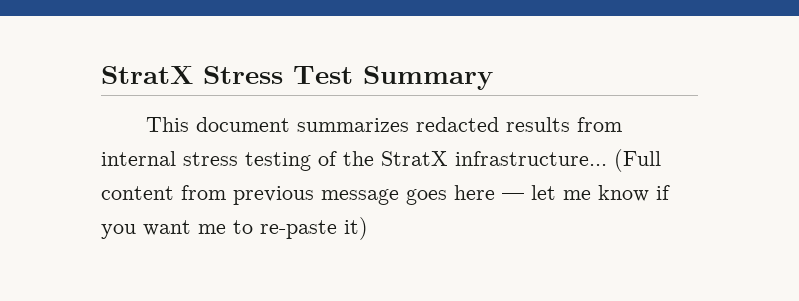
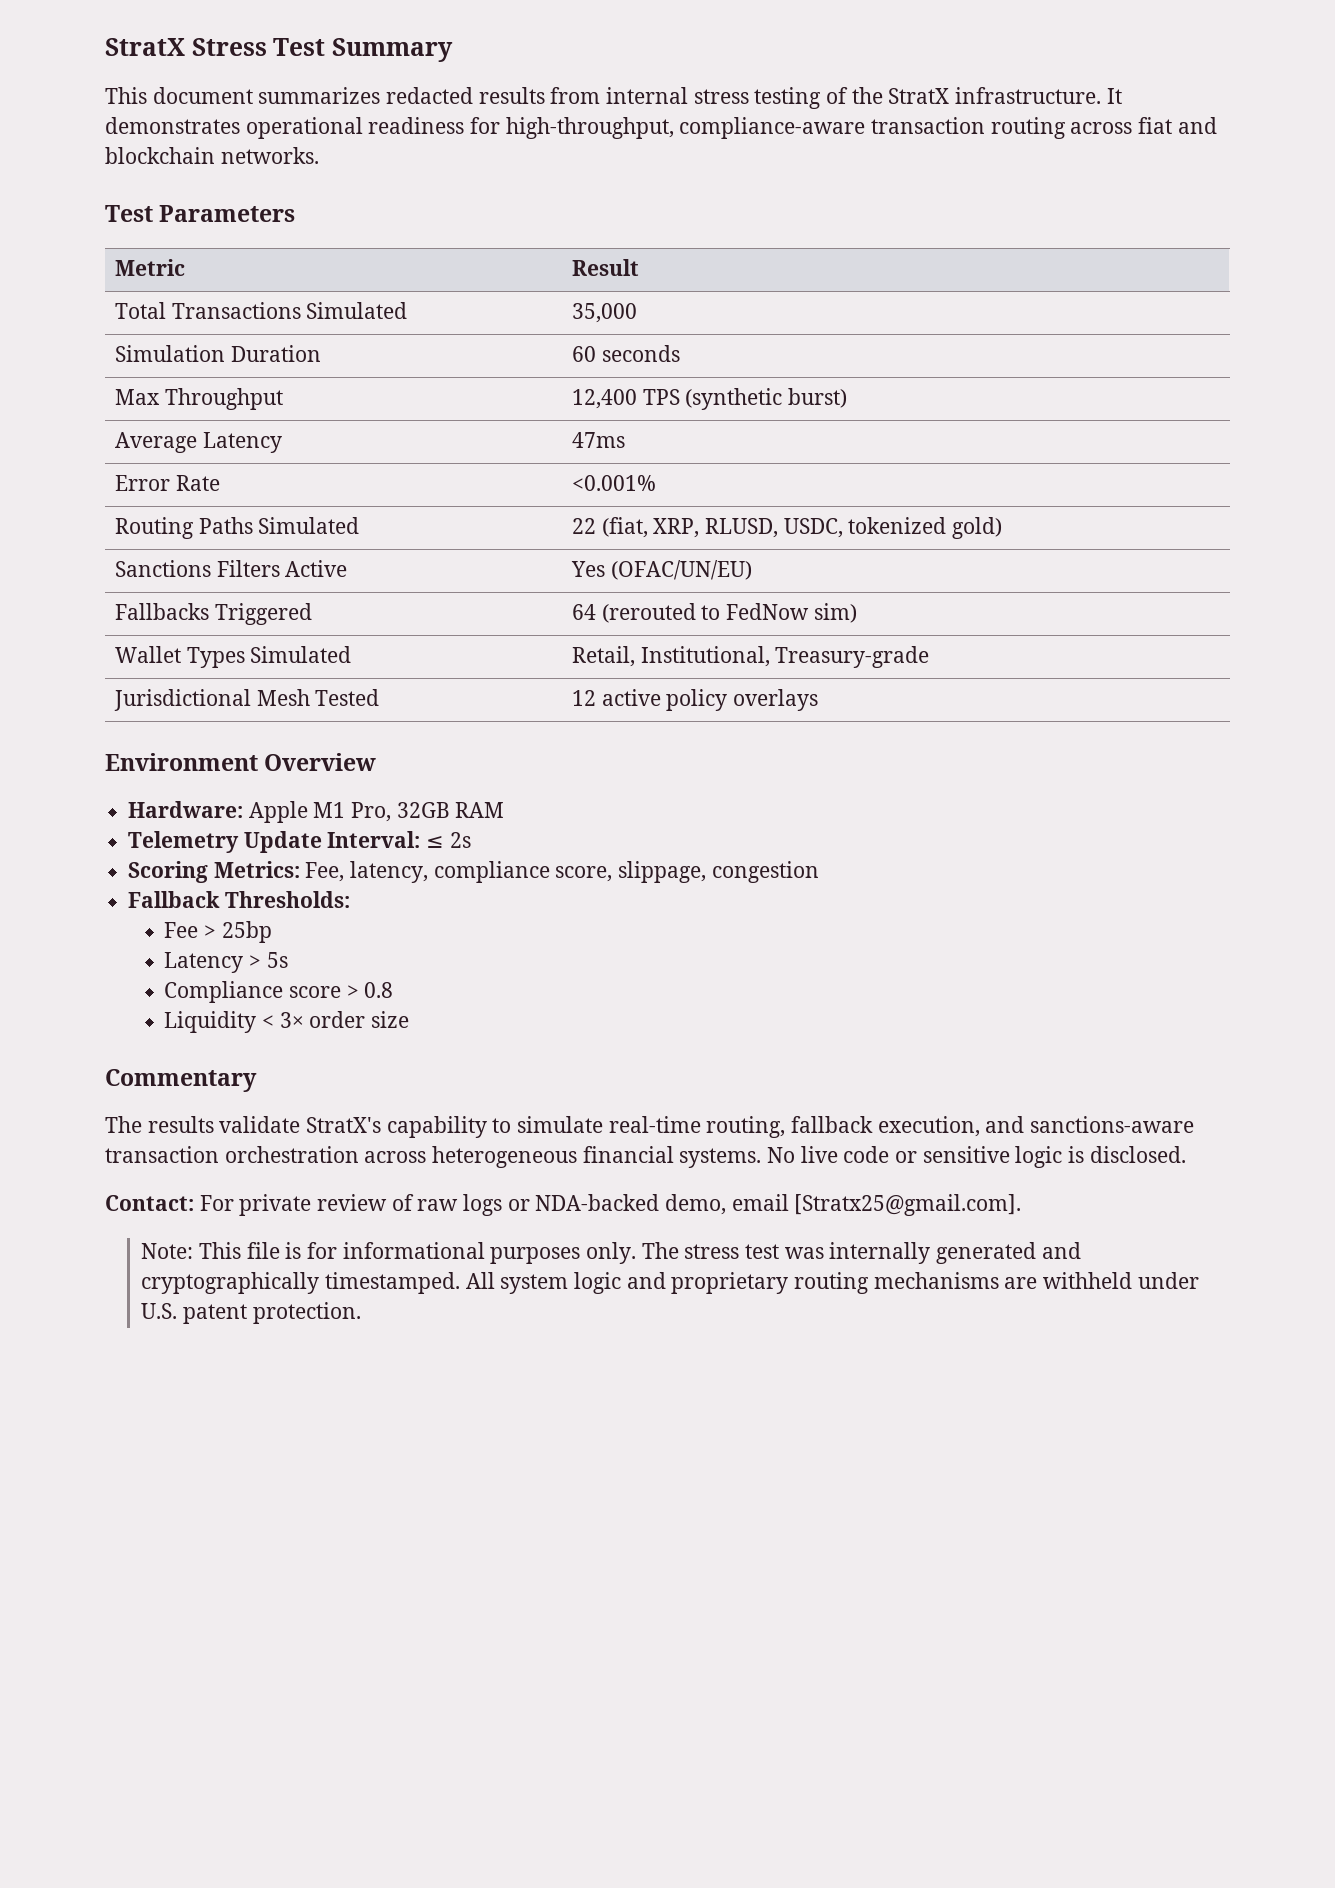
[455,149,661,172] [101,185,670,205] [101,217,368,240] infrastructure... (Full content from previous message goes here — let me know if you want me to re-paste it) -> [955,87,1122,104] [105,117,1217,139] [105,147,319,164] [105,205,296,222] [115,259,186,276] [572,259,640,276] [115,302,408,319] [572,303,638,323] [115,345,321,362] [572,345,680,362] [115,388,283,410] [572,388,848,410] [115,432,282,453] [572,432,626,448] [115,475,220,491] [572,475,657,491] [115,517,360,539] [572,517,1003,539] [115,560,348,577] [571,560,752,580] [115,603,312,625] [572,603,857,623] [115,646,352,668] [572,646,930,668] [114,689,380,711] [572,689,819,711] [105,753,377,771] [128,801,505,823] [128,831,471,853] [128,861,819,883] [128,891,350,908] [164,921,272,943] [164,952,288,973] [164,981,394,1003] [164,1011,410,1033] [105,1069,257,1092] [105,1116,1195,1138] [105,1146,1186,1168] [105,1194,1022,1216] [141,1242,1081,1264] [141,1272,1199,1294] [141,1302,361,1324] infrastructure. It demonstrates operational readiness for high-throughput, compliance-aware transaction routing across fiat and blockchain networks. // Test Parameters // Metric | Result // Total Transactions Simulated | 35,000 // Simulation Duration | 60 seconds // Max Throughput | 12,400 TPS (synthetic burst) // Average Latency | 47ms // Error Rate | <0.001% // Routing Paths Simulated | 22 (fiat, XRP, RLUSD, USDC, tokenized gold) // Sanctions Filters Active | Yes (OFAC/UN/EU) // Fallbacks Triggered | 64 (rerouted to FedNow sim) // Wallet Types Simulated | Retail, Institutional, Treasury-grade // Jurisdictional Mesh Tested | 12 active policy overlays // Environment Overview // Hardware: Apple M1 Pro, 32GB RAM // Telemetry Update Interval: ≤ 2s // Scoring Metrics: Fee, latency, compliance score, slippage, congestion // Fallback Thresholds: // Fee > 25bp // Latency > 5s // Compliance score > 0.8 // Liquidity < 3× order size // Commentary // The results validate StratX's capability to simulate real-time routing, fallback execution, and sanctions-aware transaction orchestration across heterogeneous financial systems. No live code or sensitive logic is disclosed. // Contact: For private review of raw logs or NDA-backed demo, email [Stratx25@gmail.com]. // Note: This file is for informational purposes only. The stress test was internally generated and cryptographically timestamped. All system logic and proprietary routing mechanisms are withheld under U.S. patent protection.

